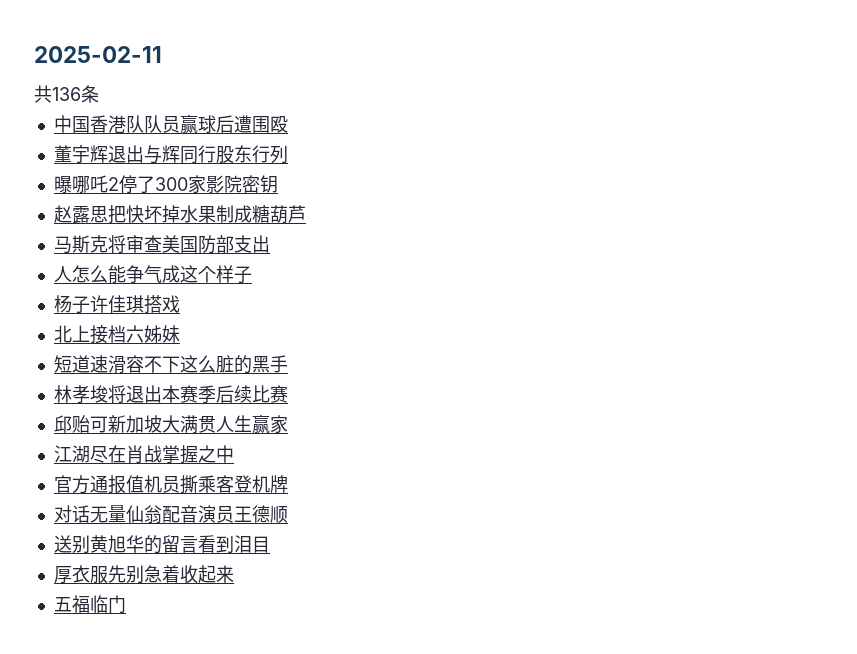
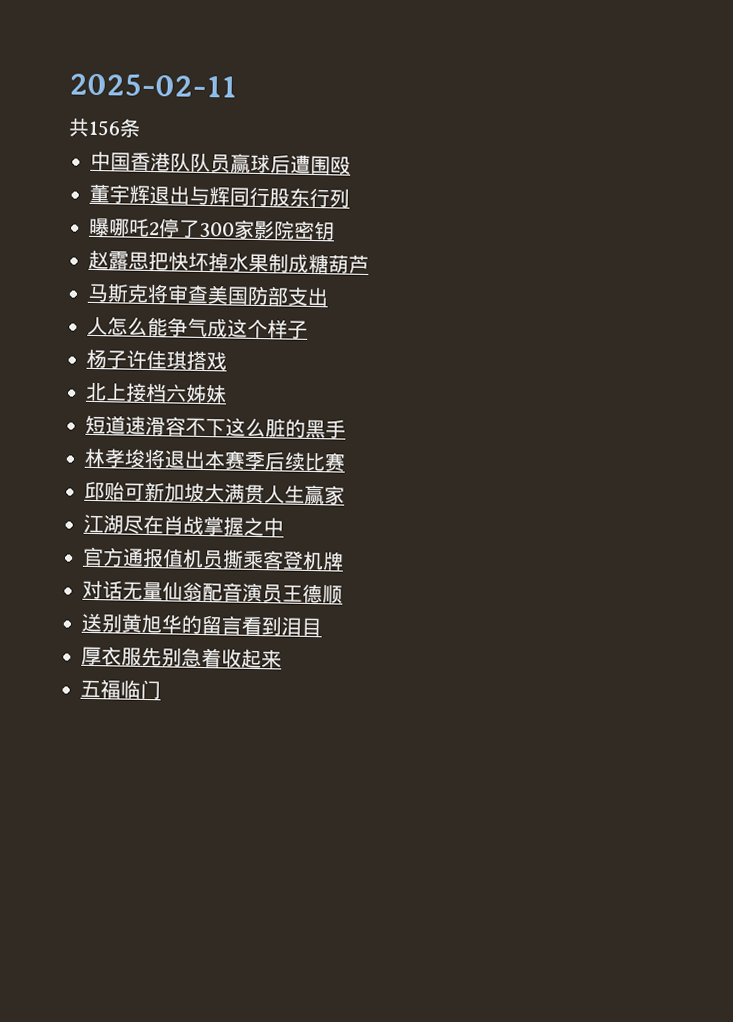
[52,87,81,101] 136 -> [88,119,121,137] 156

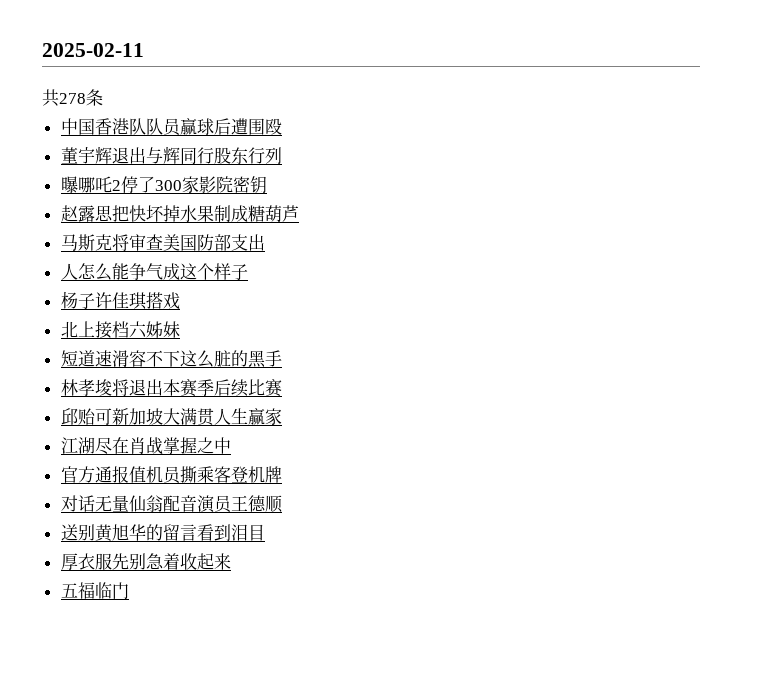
[88,119,121,137] 156 -> [59,93,86,104] 278

